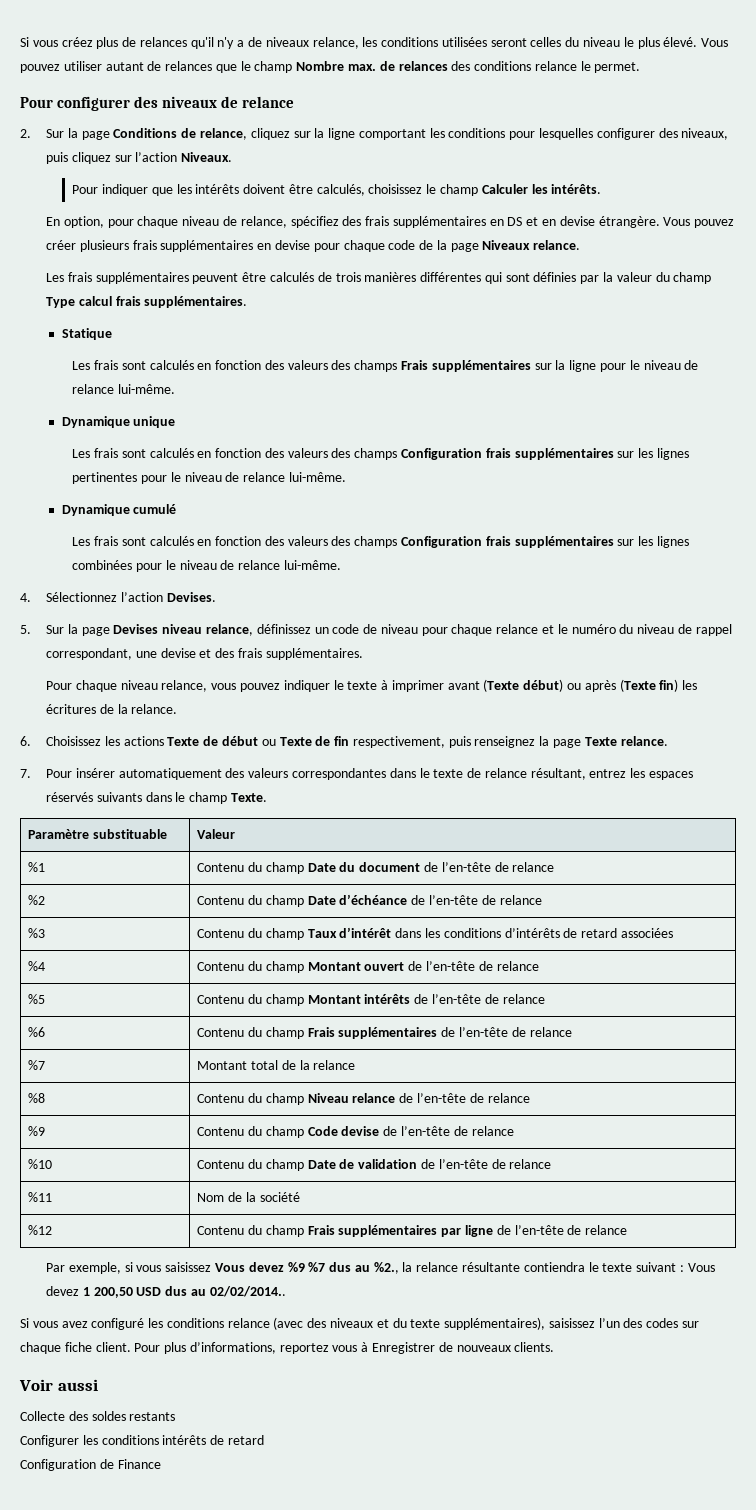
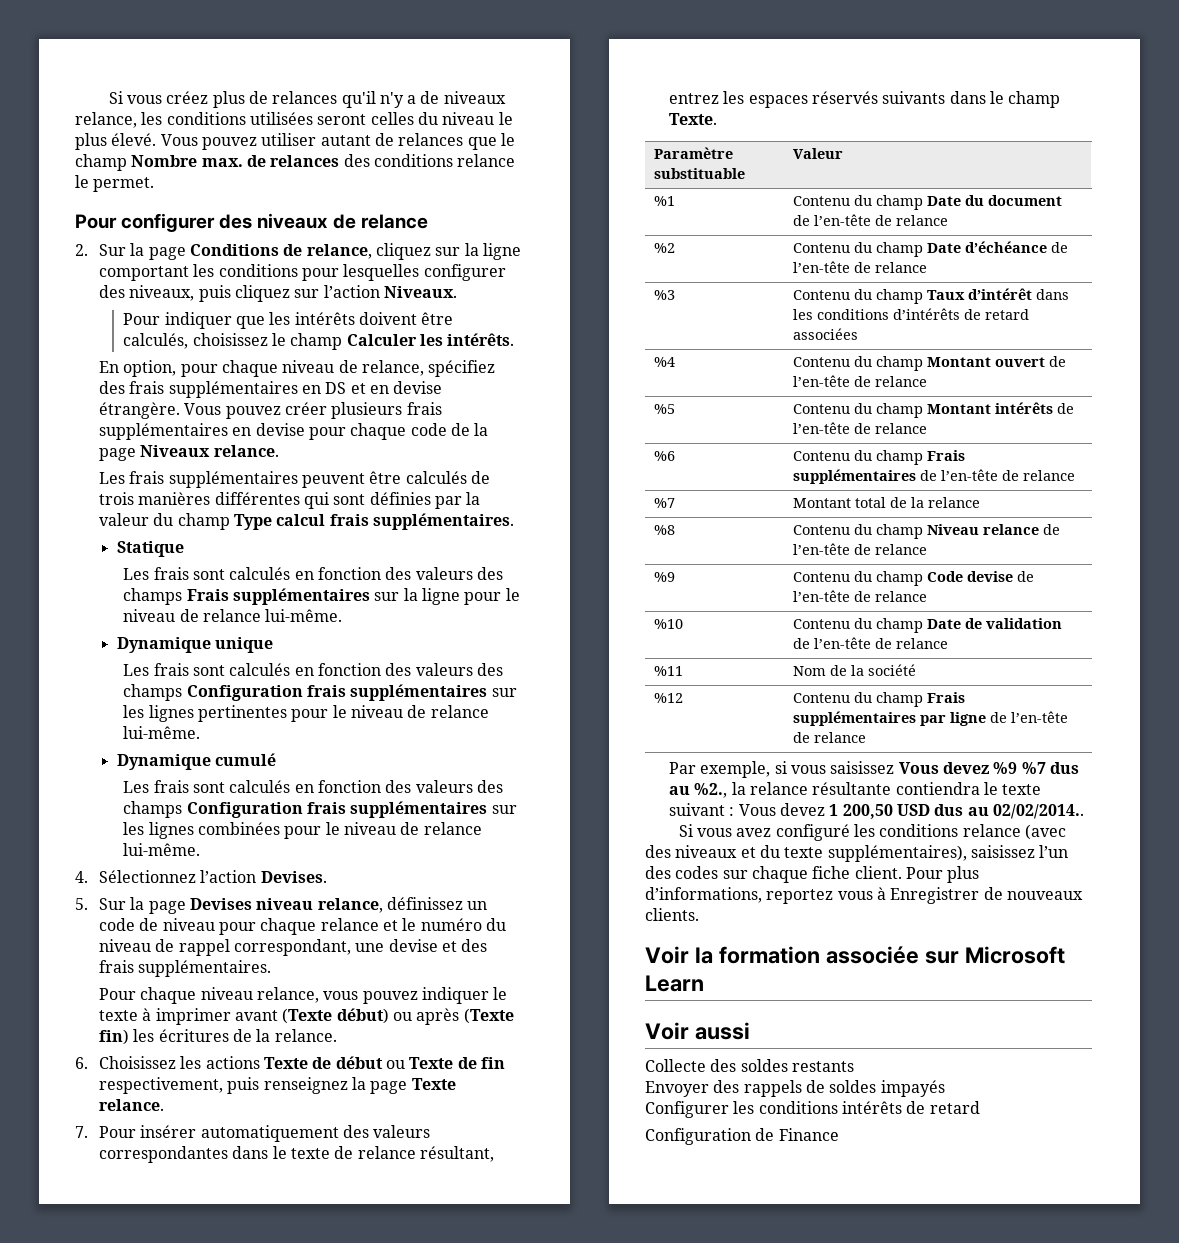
(555, 1347) none -> [645,946,1065,964] [645,975,704,992] // Voir la formation associée sur Microsoft Learn
(176, 1416) none -> [645,1080,945,1097] // Envoyer des rappels de soldes impayés

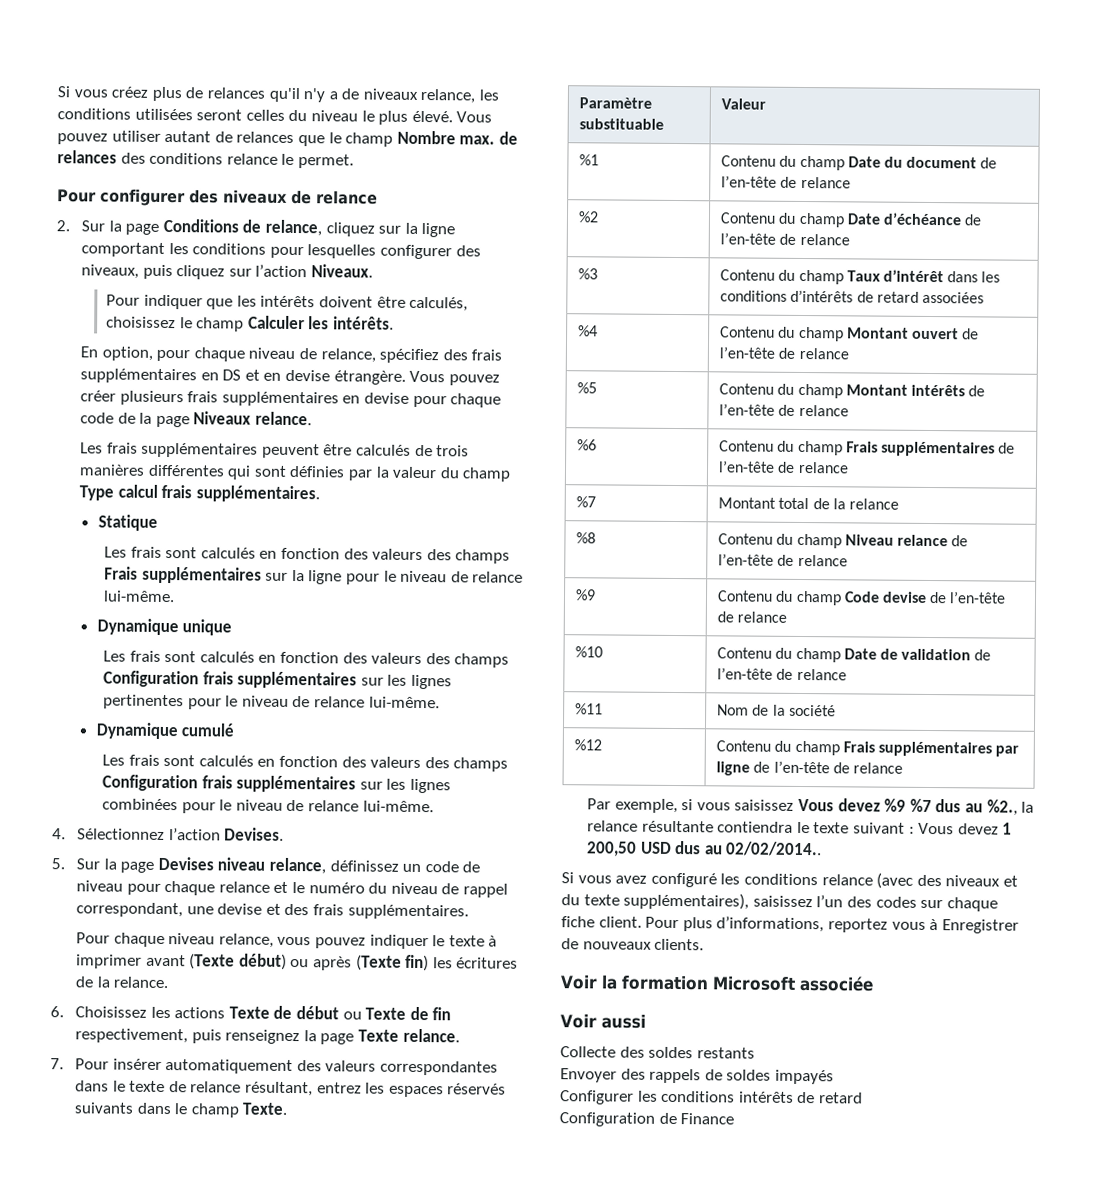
(820, 955) none -> [711,976,796,991] Microsoft
[924,946,1065,964] [645,975,704,992] sur Microsoft Learn -> (874, 983) none

